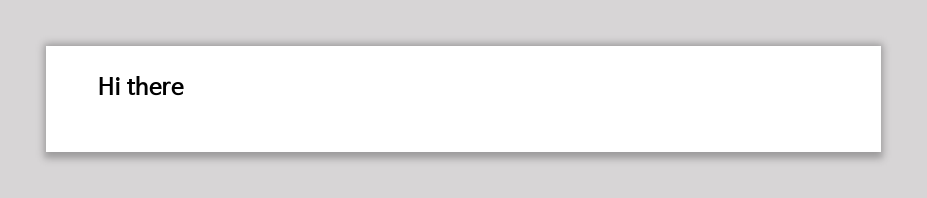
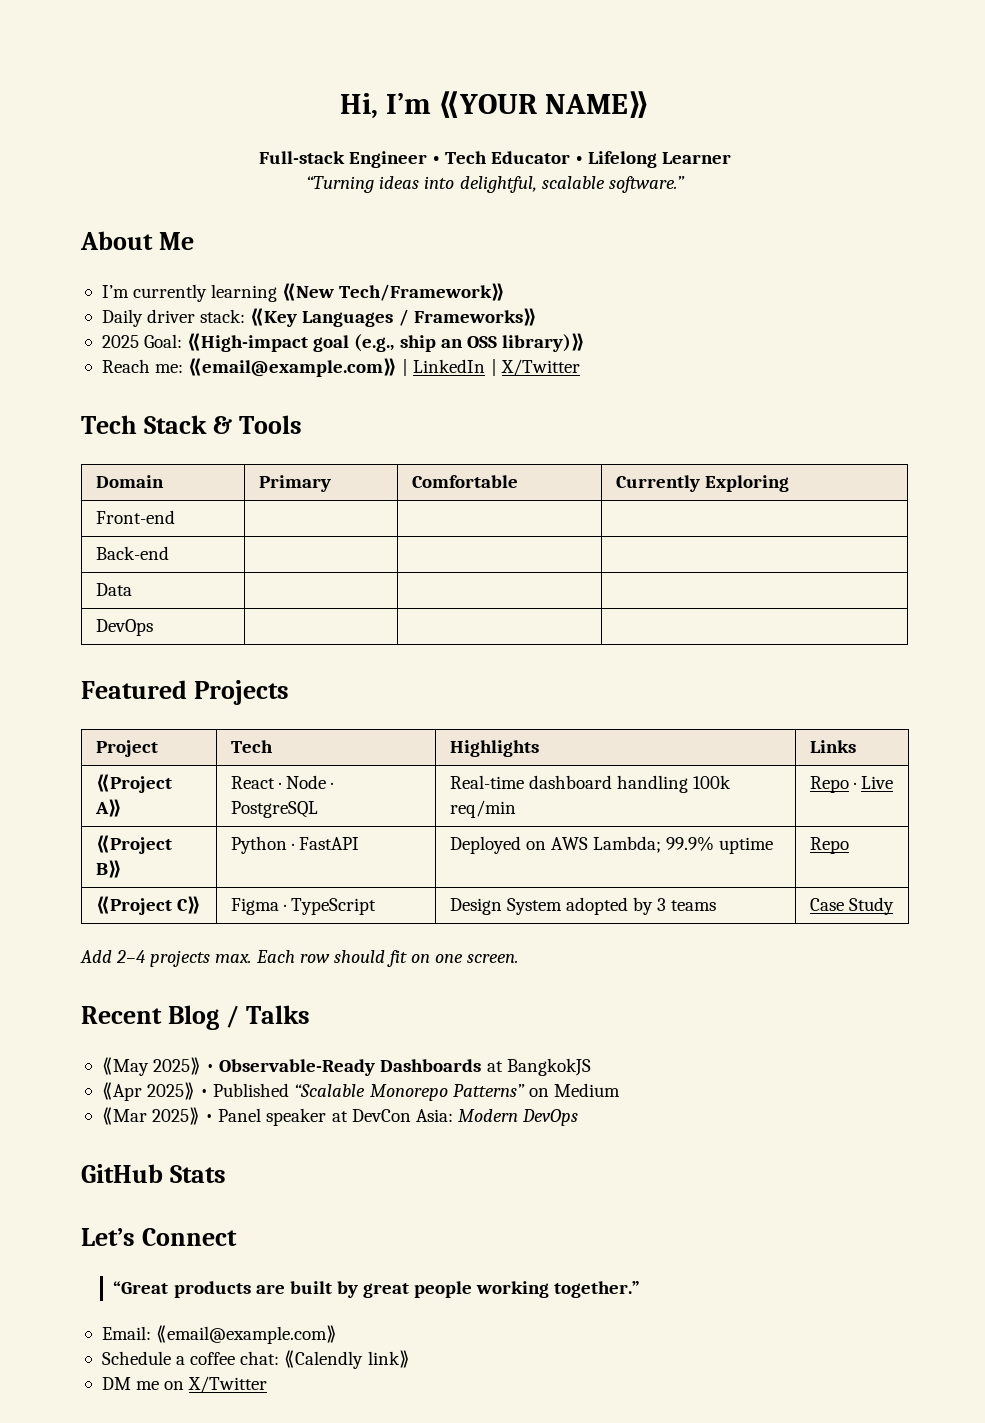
[98,76,185,96] Hi there -> [339,91,651,119] [258,151,732,168] [306,176,685,193] [80,231,194,250] [101,283,506,302] [101,308,537,327] [101,333,585,352] [101,358,580,377] [81,415,302,434] [95,475,164,488] [258,475,331,492] [411,475,518,488] [615,475,789,492] [95,510,175,524] [95,546,169,560] [95,583,132,596] [95,619,153,636] [81,680,289,705] [95,740,158,757] [230,740,273,753] [449,740,539,757] [809,740,856,753] [95,774,172,793] [94,799,122,817] [230,775,335,789] [230,801,318,818] [449,775,732,793] [449,800,516,818] [809,776,893,793] [95,835,172,854] [95,860,122,878] [230,836,359,854] [449,836,774,854] [809,837,849,854] [95,896,201,915] [230,898,376,915] [449,897,717,915] [809,897,894,915] [80,950,519,967] [81,1005,310,1030] [101,1057,591,1076] [101,1082,620,1101] [101,1107,579,1126] [81,1164,226,1183] [81,1228,237,1246] [113,1281,641,1298] [101,1325,338,1344] [101,1350,410,1369] [101,1376,268,1393] Hi, I’m ⟪YOUR NAME⟫ // Full-stack Engineer • Tech Educator • Lifelong Learner // “Turning ideas into delightful, scalable software.” // About Me // I’m currently learning ⟪New Tech/Framework⟫ // Daily driver stack: ⟪Key Languages / Frameworks⟫ // 2025 Goal: ⟪High-impact goal (e.g., ship an OSS library)⟫ // Reach me: ⟪email@example.com⟫ | LinkedIn | X/Twitter // Tech Stack & Tools // Domain | Primary | Comfortable | Currently Exploring // Front-end | | | // Back-end | | | // Data | | | // DevOps | | | // Featured Projects // Project | Tech | Highlights | Links // ⟪Project A⟫ | React · Node · PostgreSQL | Real-time dashboard handling 100k req/min | Repo · Live // ⟪Project B⟫ | Python · FastAPI | Deployed on AWS Lambda; 99.9% uptime | Repo // ⟪Project C⟫ | Figma · TypeScript | Design System adopted by 3 teams | Case Study // Add 2–4 projects max. Each row should fit on one screen. // Recent Blog / Talks // ⟪May 2025⟫ • Observable-Ready Dashboards at BangkokJS // ⟪Apr 2025⟫ • Published “Scalable Monorepo Patterns” on Medium // ⟪Mar 2025⟫ • Panel speaker at DevCon Asia: Modern DevOps // GitHub Stats // Let’s Connect // “Great products are built by great people working together.” // Email: ⟪email@example.com⟫ // Schedule a coffee chat: ⟪Calendly link⟫ // DM me on X/Twitter

